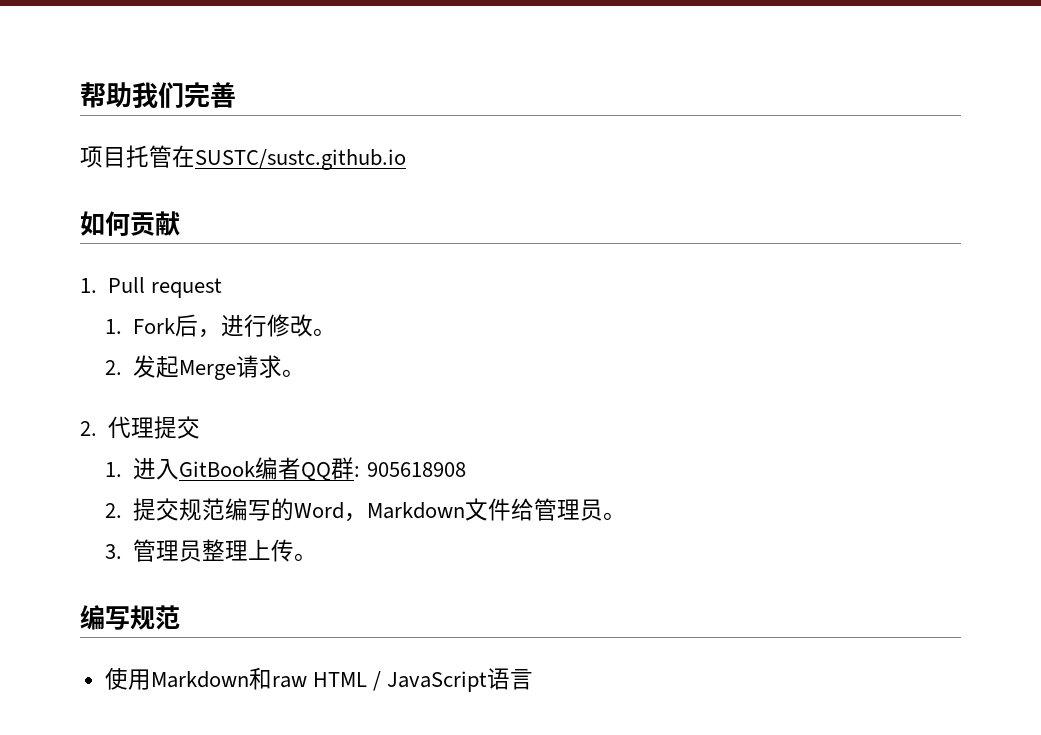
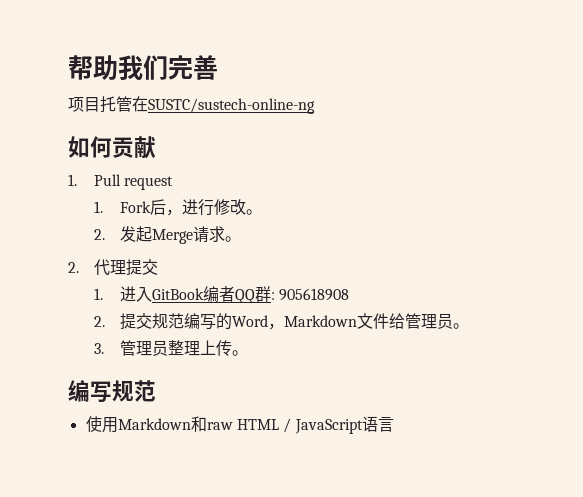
[195,149,406,170] SUSTC/sustc.github.io -> [148,98,315,114] SUSTC/sustech-online-ng

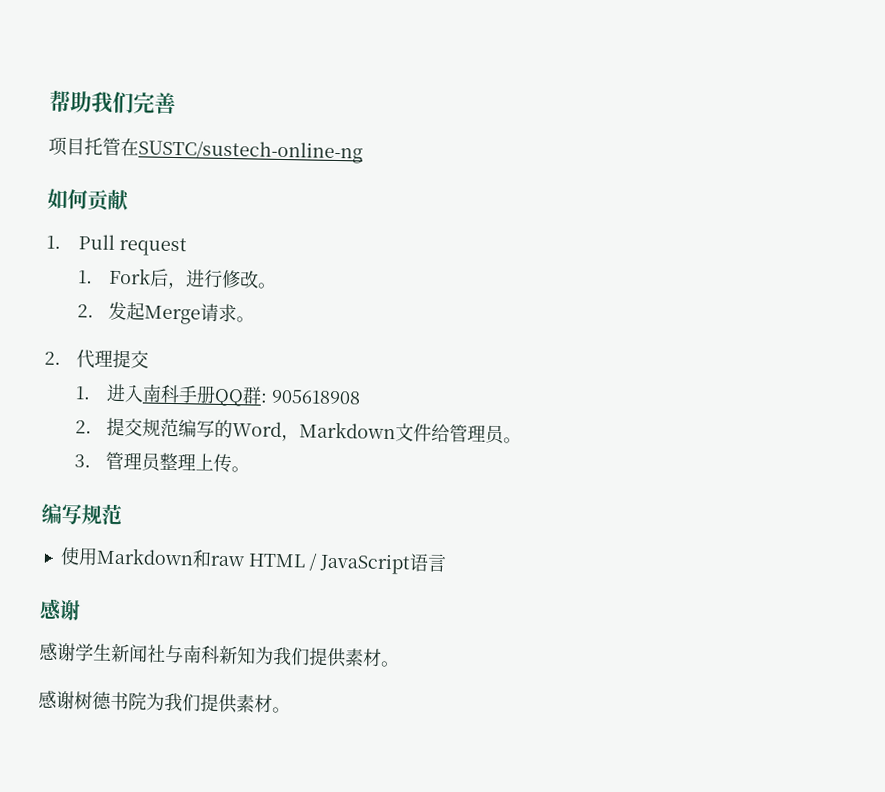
[151,286,235,302] GitBook编者 -> [142,383,217,404] 南科手册
(394, 424) none -> [39,598,81,621] [39,642,400,668] [38,690,291,714] // 感谢 // 感谢学生新闻社与南科新知为我们提供素材。 // 感谢树德书院为我们提供素材。

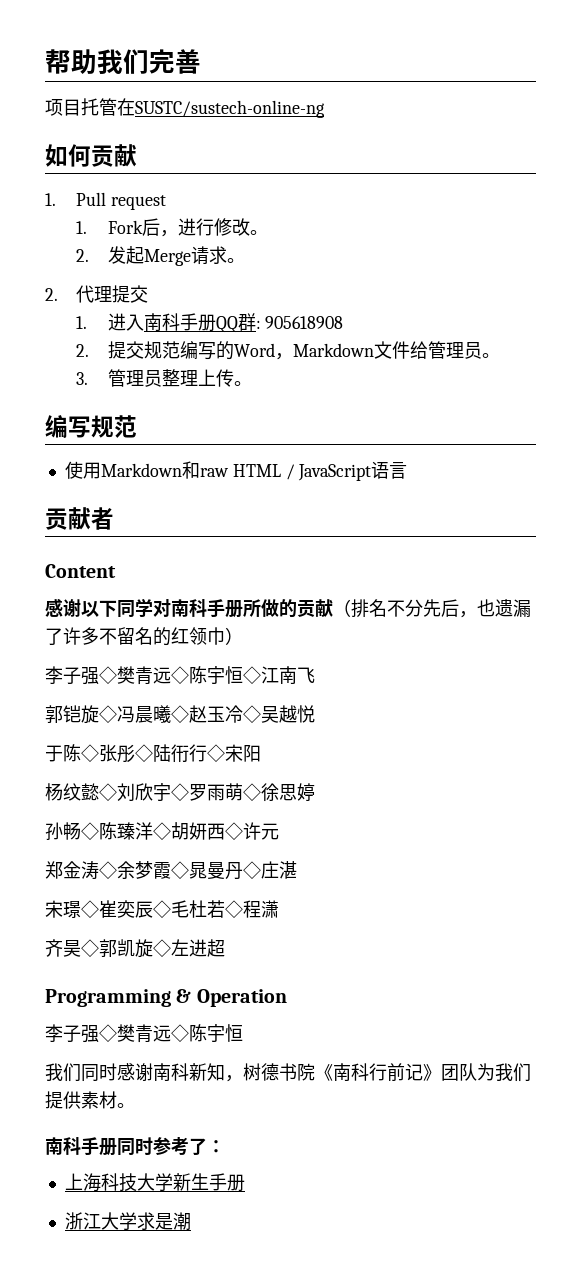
[39,598,81,621] [39,642,400,668] [38,690,291,714] 感谢 // 感谢学生新闻社与南科新知为我们提供素材。 // 感谢树德书院为我们提供素材。 -> [45,507,114,530] [45,564,116,578] [45,598,531,618] [45,627,243,646] [45,666,315,685] [45,705,315,724] [45,744,261,763] [45,783,315,802] [45,822,279,840] [45,860,297,880] [45,900,279,918] [45,939,225,958] [45,989,287,1007] [45,1024,243,1043] [45,1063,531,1082] [45,1091,135,1109] [45,1137,225,1156] [64,1173,245,1192] [64,1212,191,1231] 贡献者 // Content // 感谢以下同学对南科手册所做的贡献（排名不分先后，也遗漏了许多不留名的红领巾） // 李子强◇樊青远◇陈宇恒◇江南飞 // 郭铠旋◇冯晨曦◇赵玉冷◇吴越悦 // 于陈◇张彤◇陆衎行◇宋阳 // 杨纹懿◇刘欣宇◇罗雨萌◇徐思婷 // 孙畅◇陈臻洋◇胡妍西◇许元 // 郑金涛◇余梦霞◇晁曼丹◇庄湛 // 宋璟◇崔奕辰◇毛杜若◇程潇 // 齐昊◇郭凯旋◇左进超 // Programming & Operation // 李子强◇樊青远◇陈宇恒 // 我们同时感谢南科新知，树德书院《南科行前记》团队为我们提供素材。 // 南科手册同时参考了： // 上海科技大学新生手册 // 浙江大学求是潮

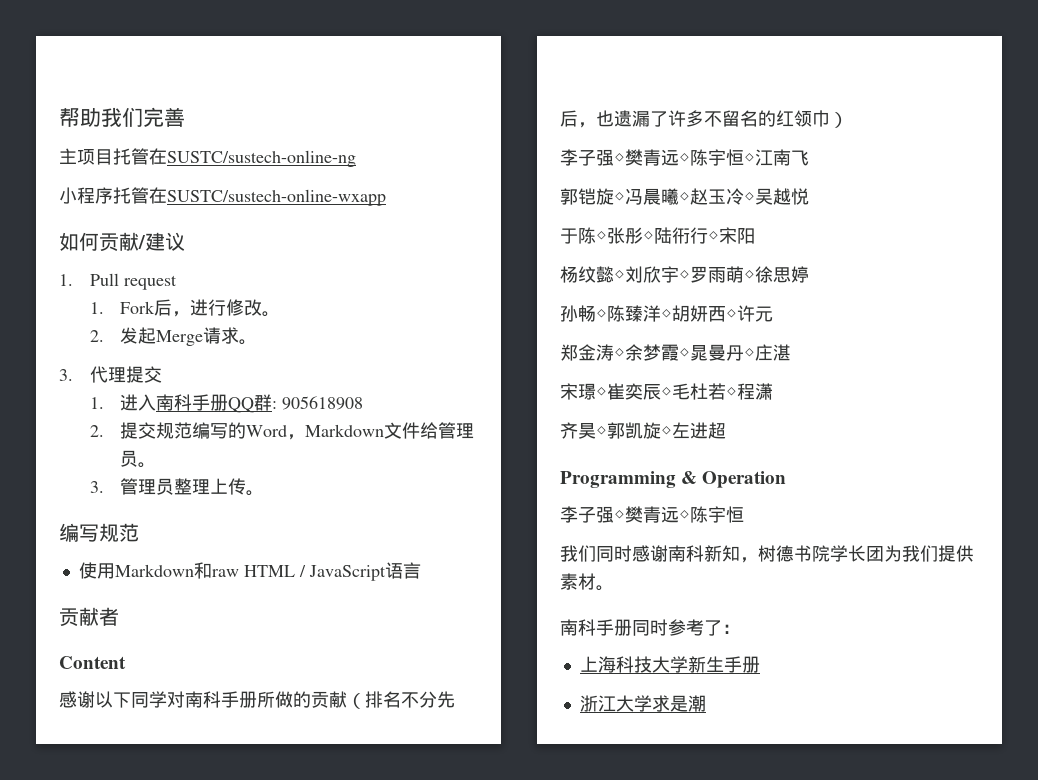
(201, 61) none -> [59,148,77,164] 主
(325, 109) none -> [59,187,386,206] // 小程序托管在SUSTC/sustech-online-wxapp
(137, 155) none -> [138,232,185,251] /建议
[45,288,58,301] 2. -> [59,369,73,381] 3.
[315,1063,477,1081] 《南科行前记》团队 -> [830,545,884,562] 学长团

